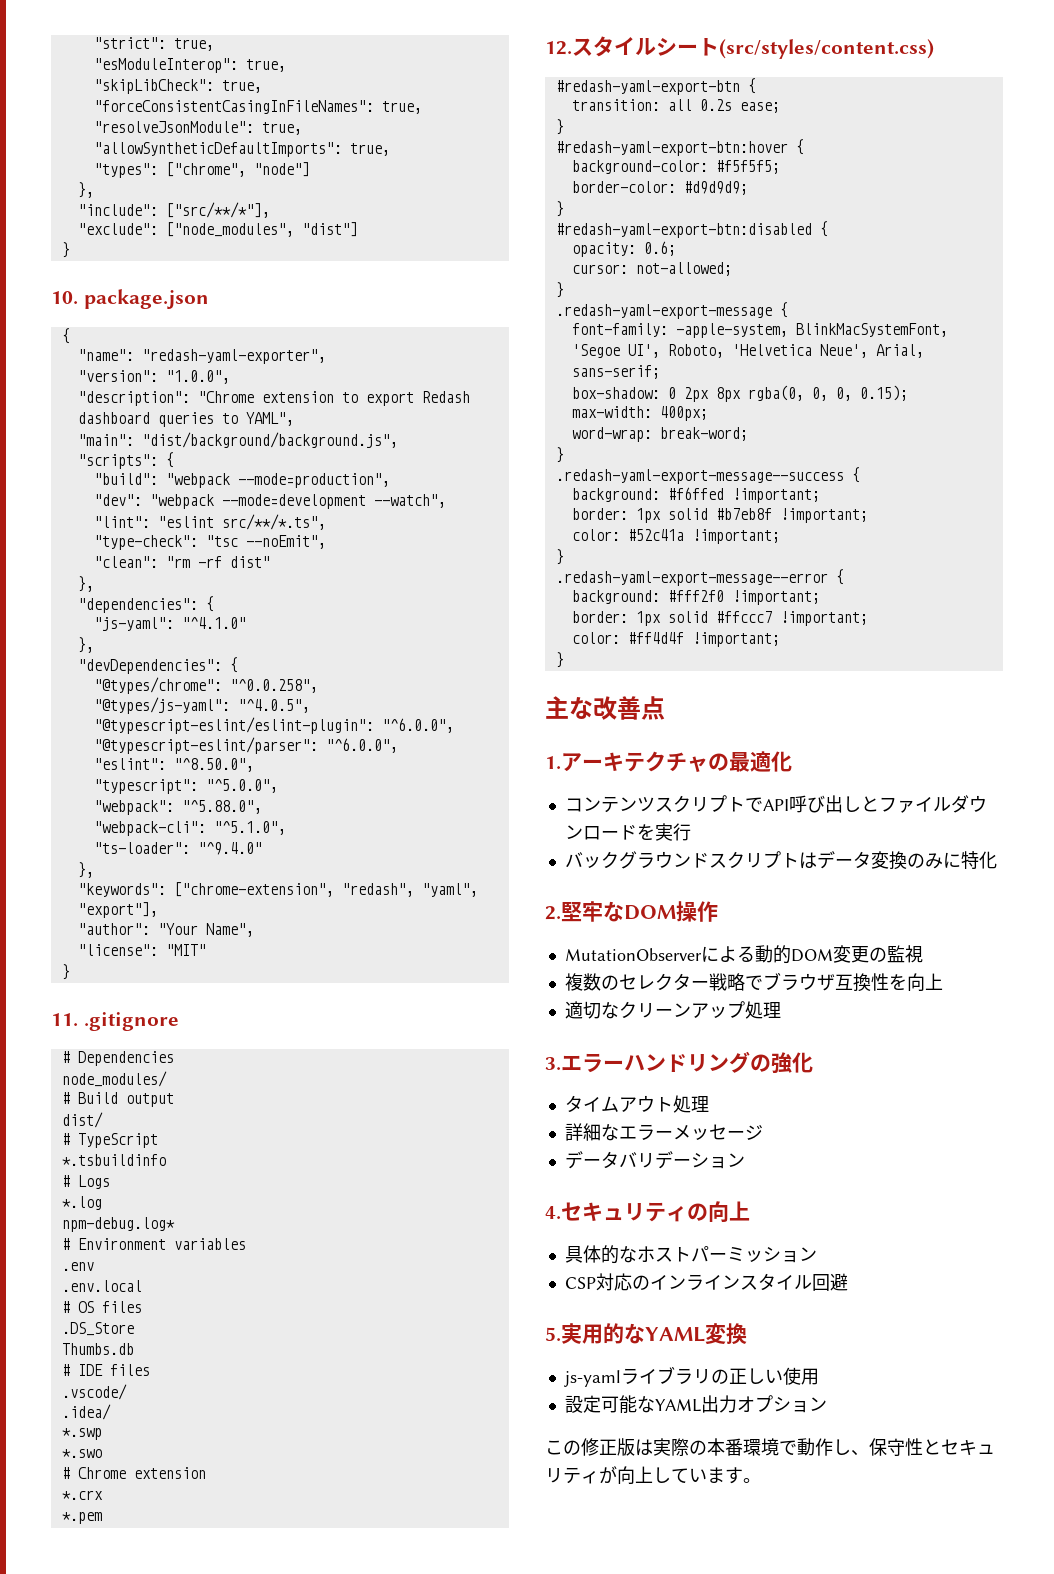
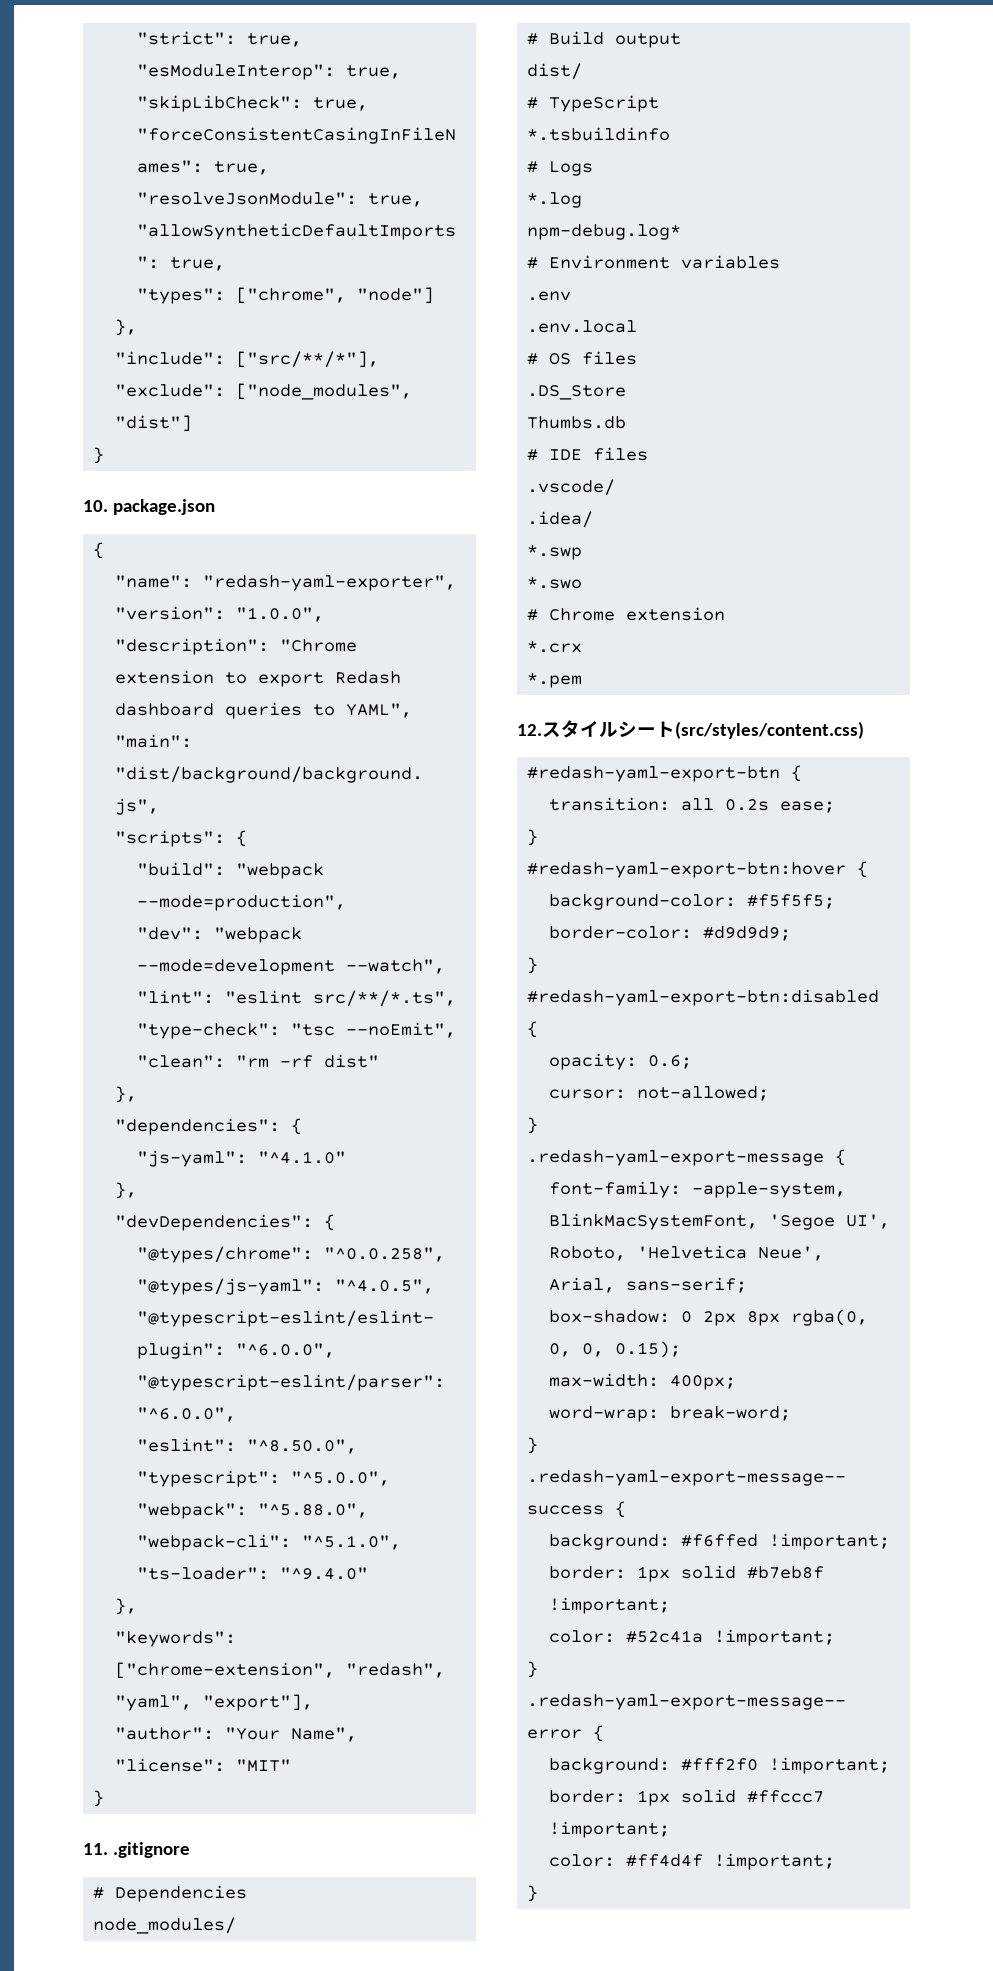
[545,696,665,720] [545,751,792,772] [564,795,987,813] [564,823,691,841] [564,851,997,870] [545,901,718,922] [564,945,923,964] [564,972,943,992] [564,1001,781,1019] [545,1051,813,1074] [564,1095,709,1113] [564,1123,763,1141] [564,1151,745,1169] [545,1201,750,1222] [564,1245,817,1264] [564,1273,848,1291] [545,1323,747,1345] [563,1366,819,1387] [564,1395,827,1414] [545,1438,995,1457] [545,1466,761,1484] // 主な改善点 // 1.アーキテクチャの最適化 // コンテンツスクリプトでAPI呼び出しとファイルダウンロードを実行 // バックグラウンドスクリプトはデータ変換のみに特化 // 2.堅牢なDOM操作 // MutationObserverによる動的DOM変更の監視 // 複数のセレクター戦略でブラウザ互換性を向上 // 適切なクリーンアップ処理 // 3.エラーハンドリングの強化 // タイムアウト処理 // 詳細なエラーメッセージ // データバリデーション // 4.セキュリティの向上 // 具体的なホストパーミッション // CSP対応のインラインスタイル回避 // 5.実用的なYAML変換 // js-yamlライブラリの正しい使用 // 設定可能なYAML出力オプション // この修正版は実際の本番環境で動作し、保守性とセキュリティが向上しています。 -> (539, 1893) none

